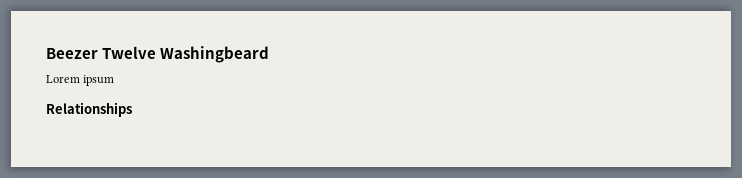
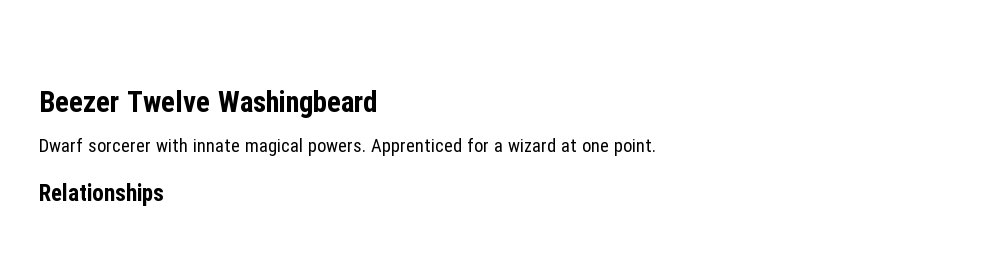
[46,75,115,86] Lorem ipsum -> [39,137,656,156] Dwarf sorcerer with innate magical powers. Apprenticed for a wizard at one point.

